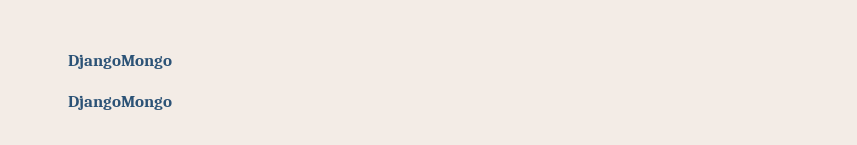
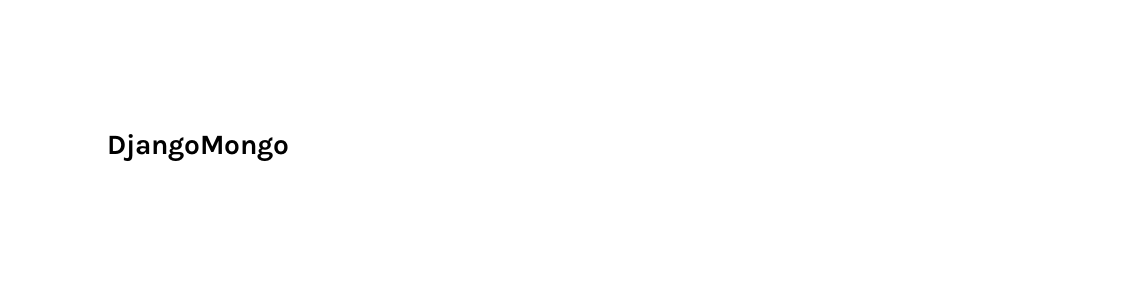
[68,54,172,69] [68,95,172,110] DjangoMongo // DjangoMongo -> [107,134,289,162] DjangoMongo

